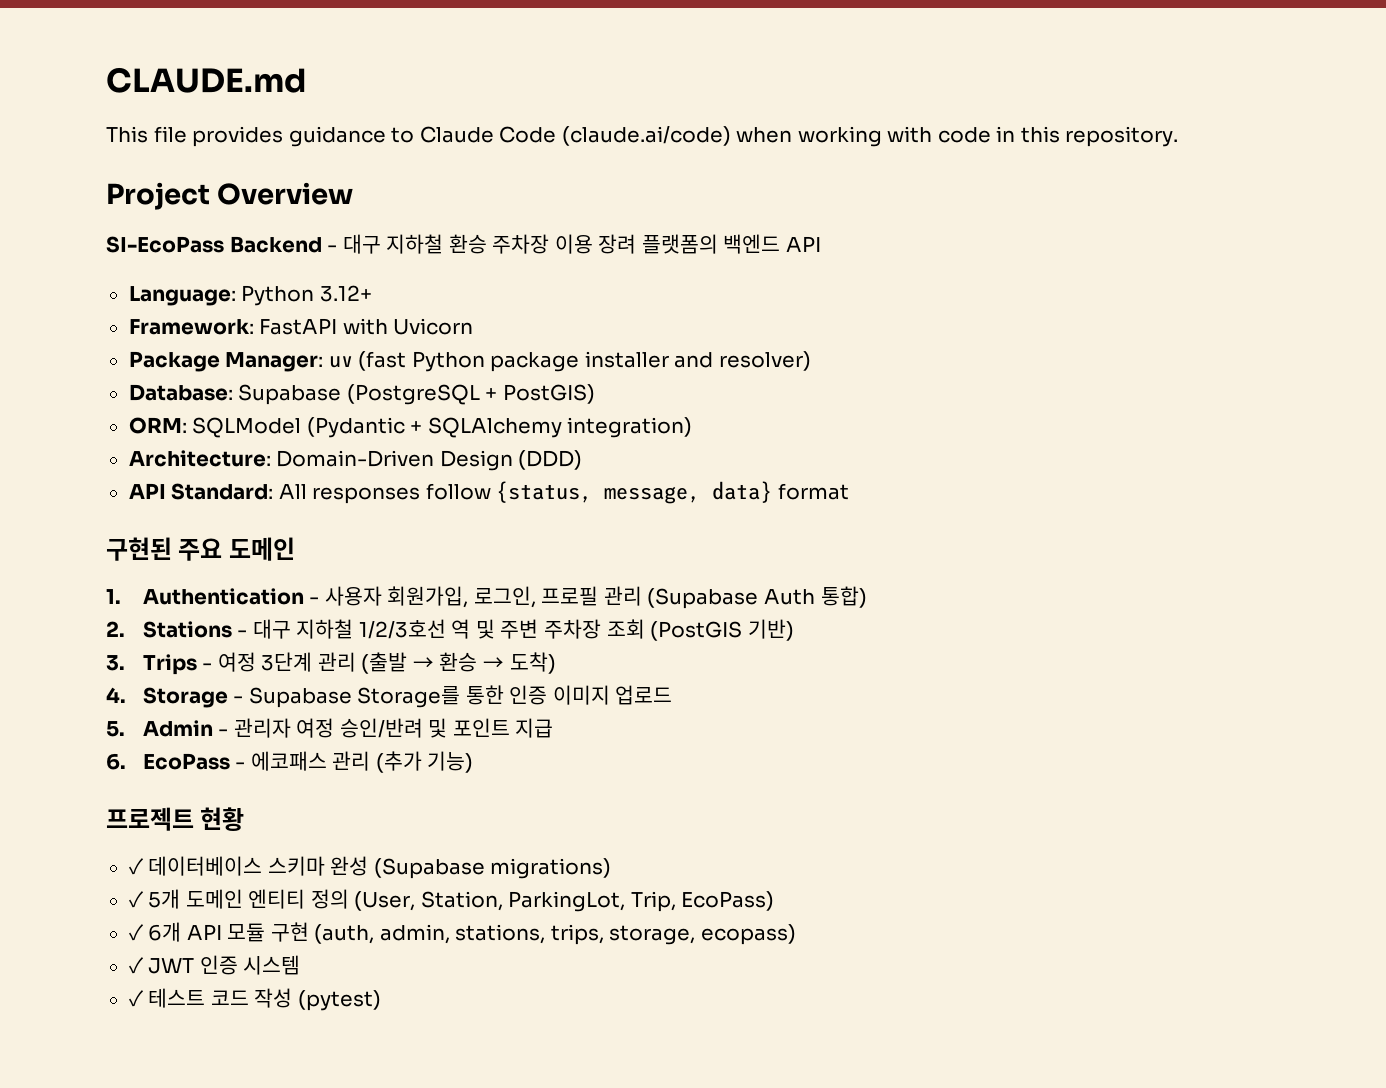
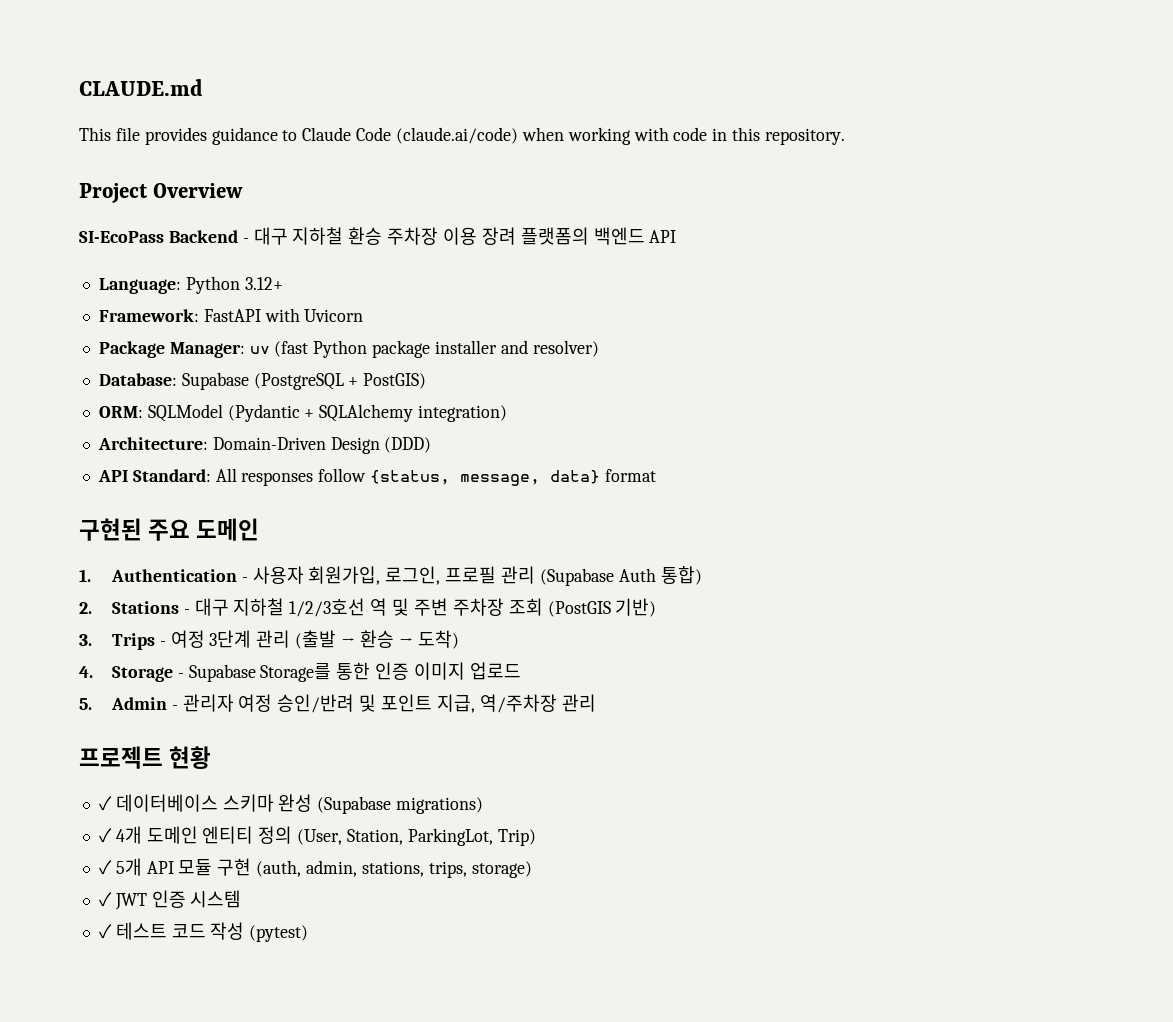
[515,718,554,738] [106,751,474,773] 지급 // 6. EcoPass - 에코패스 관리 (추가 기능) -> [436,694,596,713] 지급, 역/주차장 관리
[148,889,181,909] 5개 -> [115,826,142,844] 4개
[630,891,775,912] [128,922,182,942] Trip, EcoPass) // ✓ 6개 -> [497,829,536,846] [98,858,142,876] Trip) // ✓ 5개
[609,924,796,945] storage, ecopass) -> [471,861,532,878] storage)

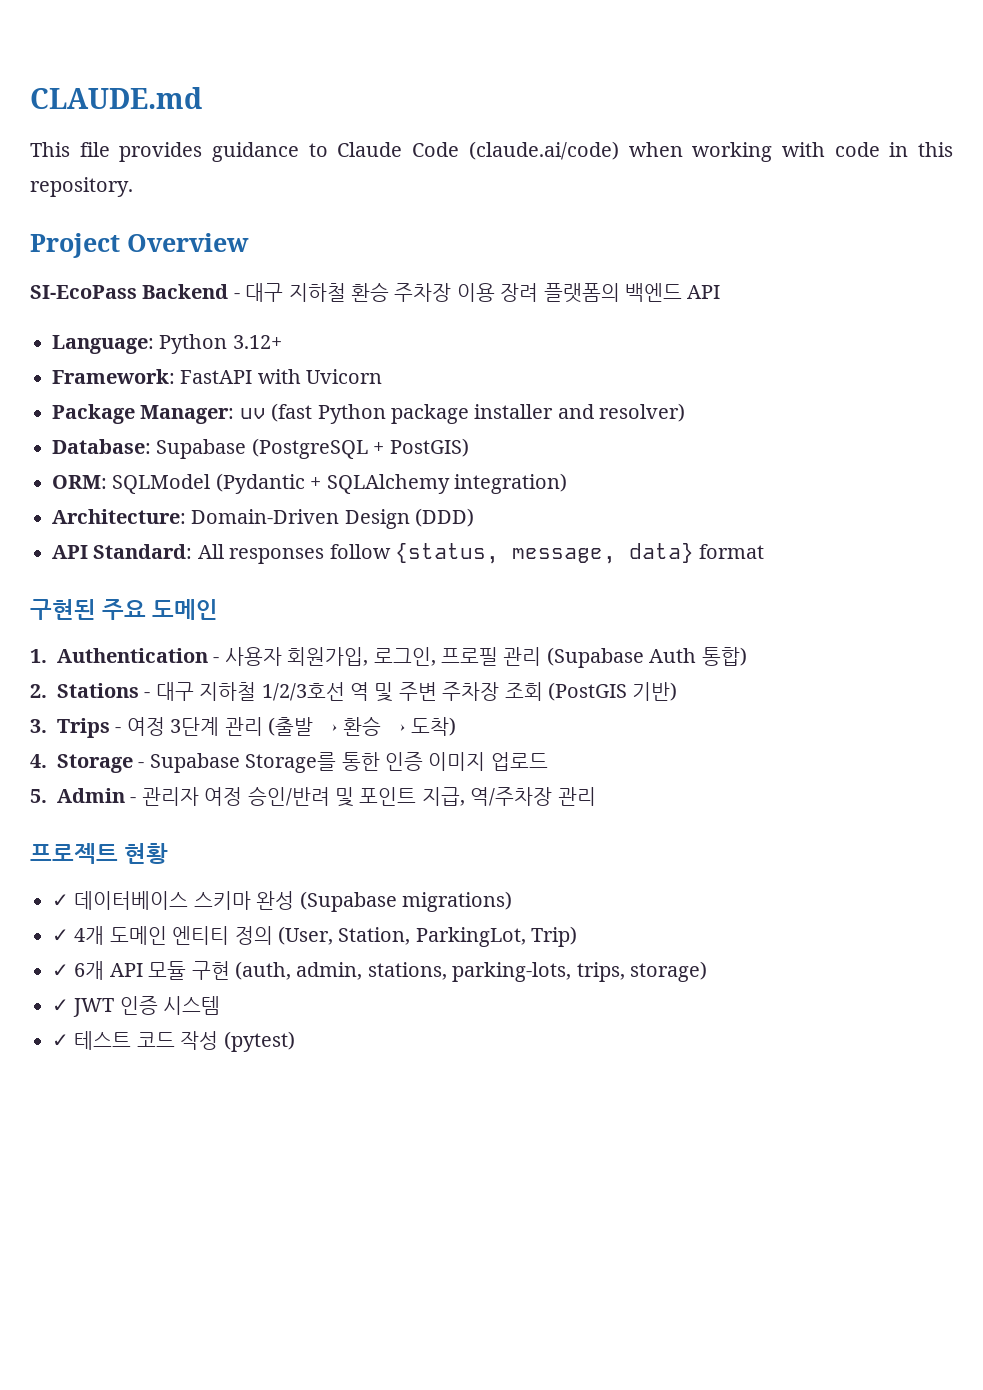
[115,858,142,876] 5개 -> [74,961,105,980] 6개
(424, 869) none -> [452,962,572,982] parking-lots,

